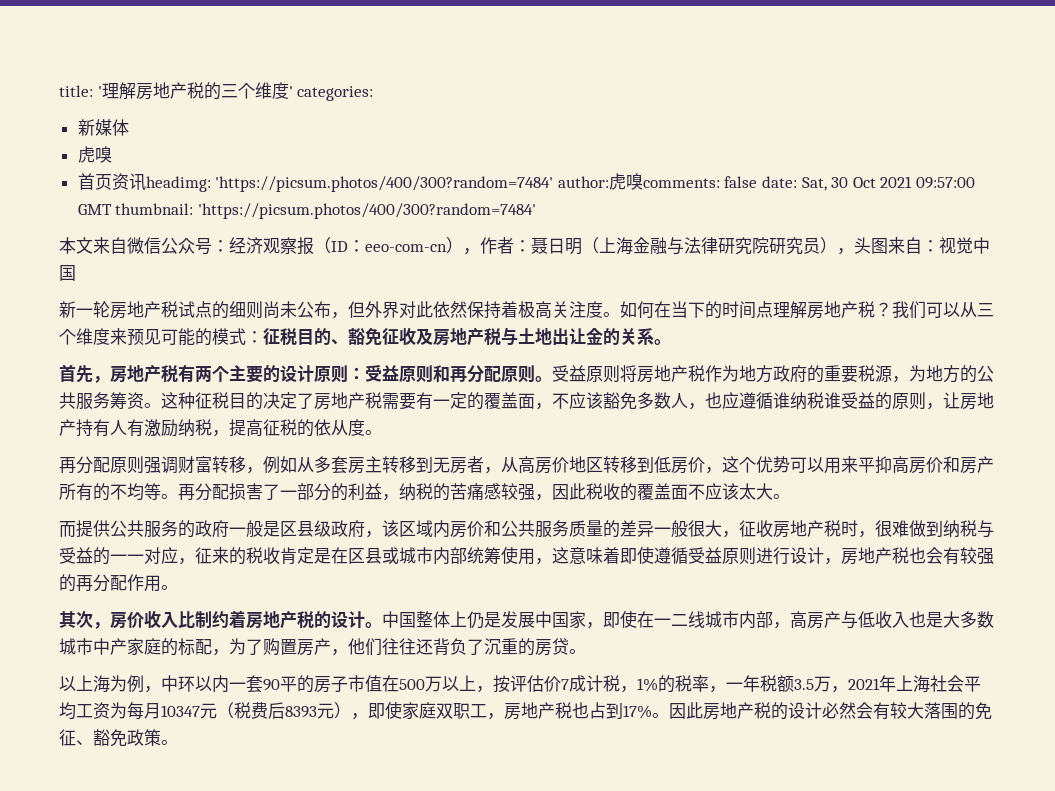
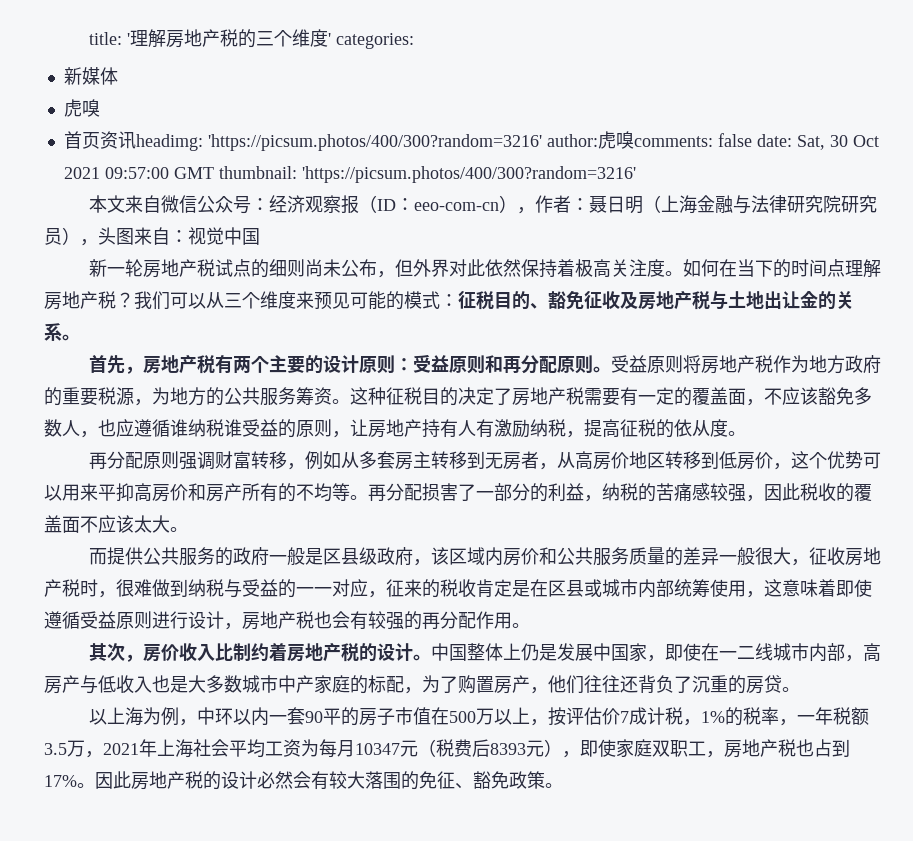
[215,176,554,192] 'https://picsum.photos/400/300?random=7484' -> [207,134,542,151] 'https://picsum.photos/400/300?random=3216'
[197,203,536,219] 'https://picsum.photos/400/300?random=7484' -> [301,166,636,183] 'https://picsum.photos/400/300?random=3216'

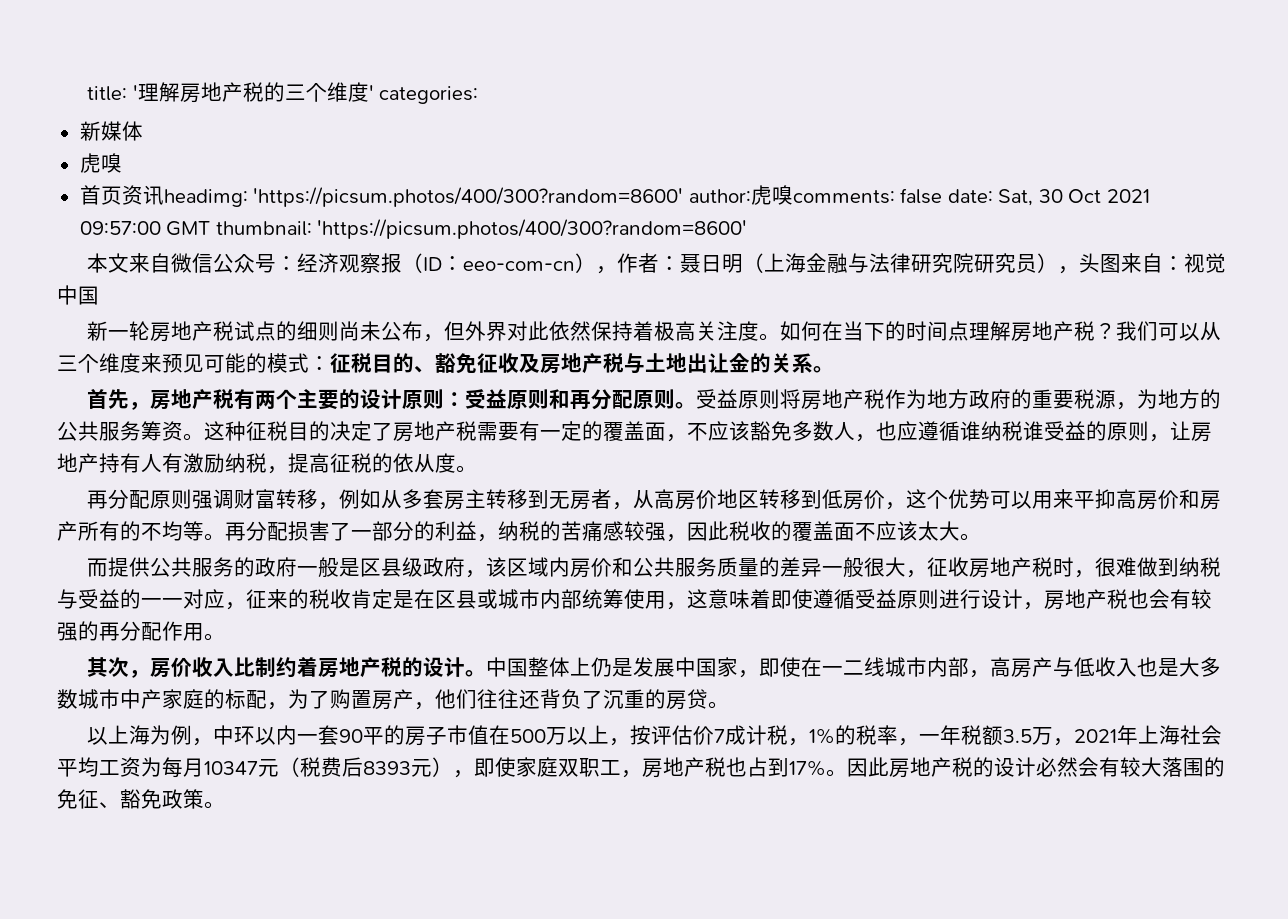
[207,134,542,151] 'https://picsum.photos/400/300?random=3216' -> [253,187,684,207] 'https://picsum.photos/400/300?random=8600'
[301,166,636,183] 'https://picsum.photos/400/300?random=3216' -> [317,219,748,239] 'https://picsum.photos/400/300?random=8600'

